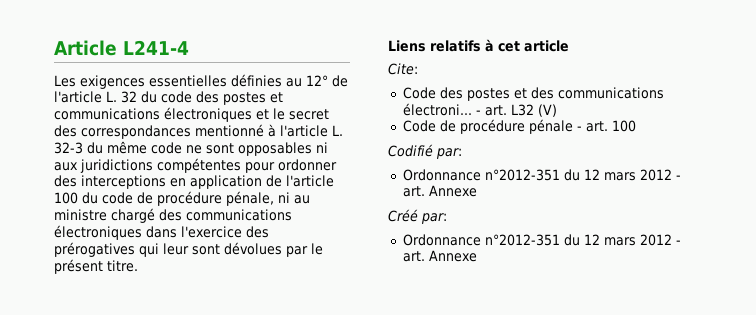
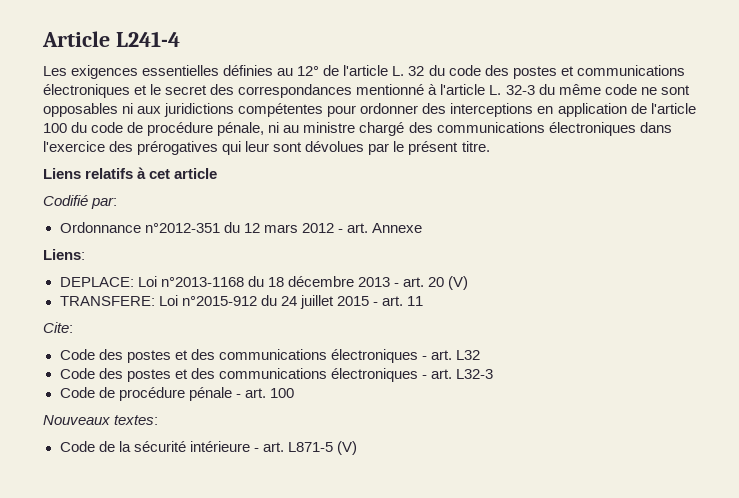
[388,63,418,75] [402,87,664,101] [402,103,557,117] [402,119,636,134] // Cite: // Code des postes et des communications électroni... - art. L32 (V) // Code de procédure pénale - art. 100 -> (218, 173) none
[388,209,447,224] [402,234,681,246] [402,250,477,262] Créé par: // Ordonnance n°2012-351 du 12 mars 2012 - art. Annexe -> [43,249,85,260] [59,276,469,290] [59,295,423,309] [43,322,73,333] [59,349,480,363] [59,368,493,382] [59,387,294,401] [43,415,159,425] [59,441,357,455] Liens: // DEPLACE: Loi n°2013-1168 du 18 décembre 2013 - art. 20 (V) // TRANSFERE: Loi n°2015-912 du 24 juillet 2015 - art. 11 // Cite: // Code des postes et des communications électroniques - art. L32 // Code des postes et des communications électroniques - art. L32-3 // Code de procédure pénale - art. 100 // Nouveaux textes: // Code de la sécurité intérieure - art. L871-5 (V)

